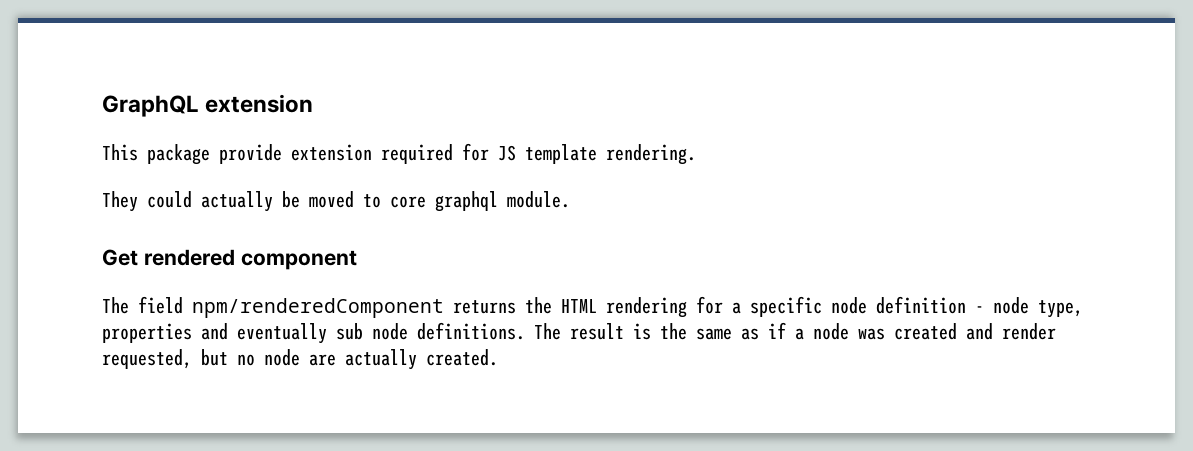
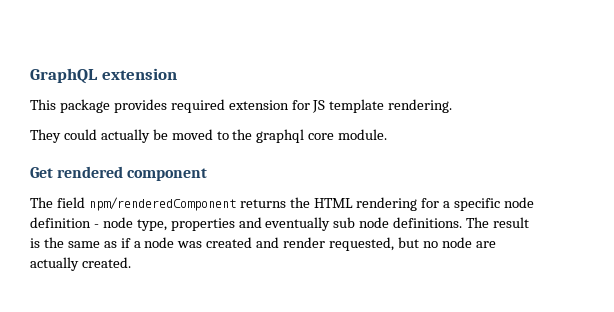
[219,144,453,164] provide extension required -> [113,99,289,113] provides required extension
[390,191,498,212] core graphql -> [232,129,335,143] the graphql core

